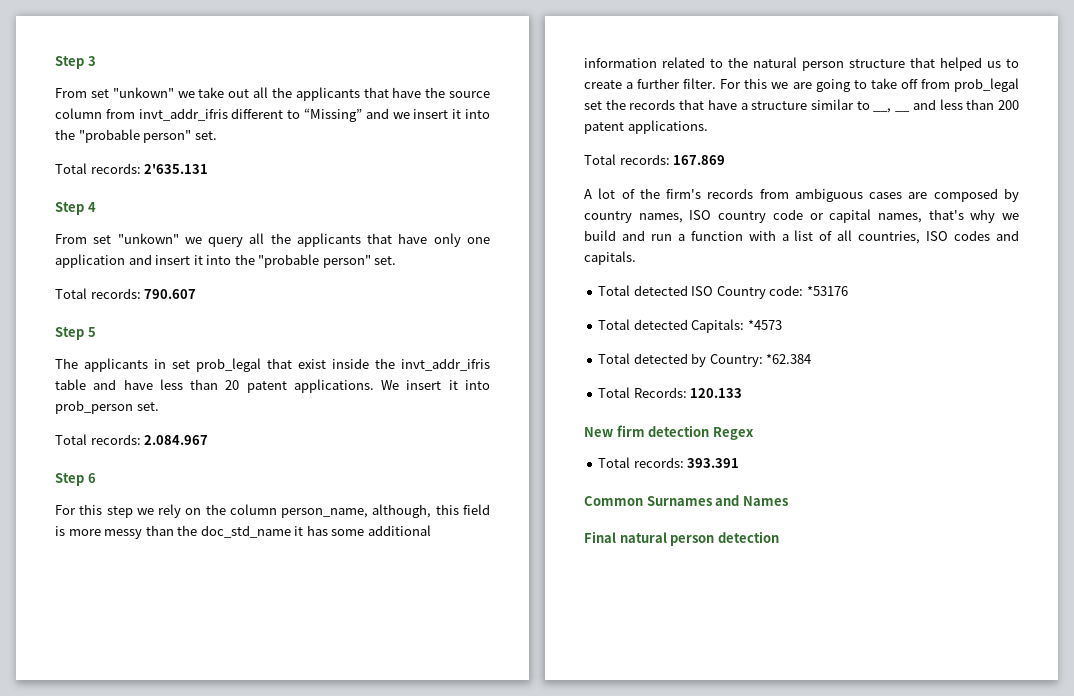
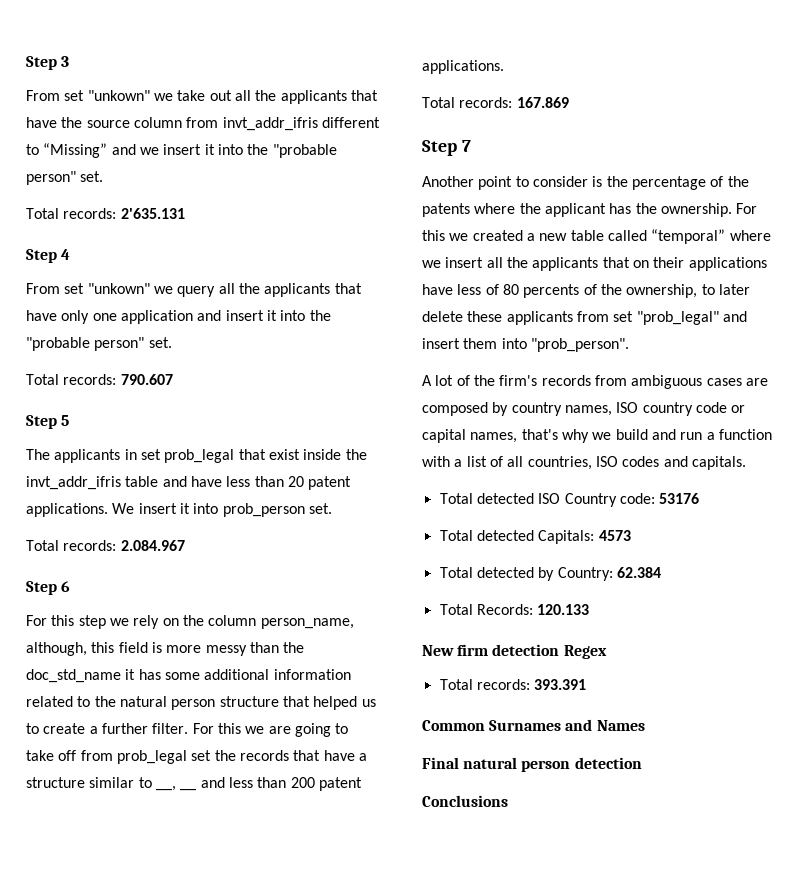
(726, 160) none -> [422,140,471,156] [422,176,749,190] [422,203,758,217] [422,229,771,244] [422,257,767,271] [422,284,750,298] [422,311,747,325] [422,338,629,352] // Step 7 // Another point to consider is the percentage of the patents where the applicant has the ownership. For this we created a new table called “temporal” where we insert all the applicants that on their applications have less of 80 percents of the ownership, to later delete these applicants from set "prob_legal" and insert them into "prob_person".
[806,285,848,296] *53176 -> [659,493,700,504] 53176
[747,319,782,330] *4573 -> [598,530,631,541] 4573
[766,353,812,364] *62.384 -> [616,567,661,578] 62.384
(779, 537) none -> [422,795,508,807] // Conclusions

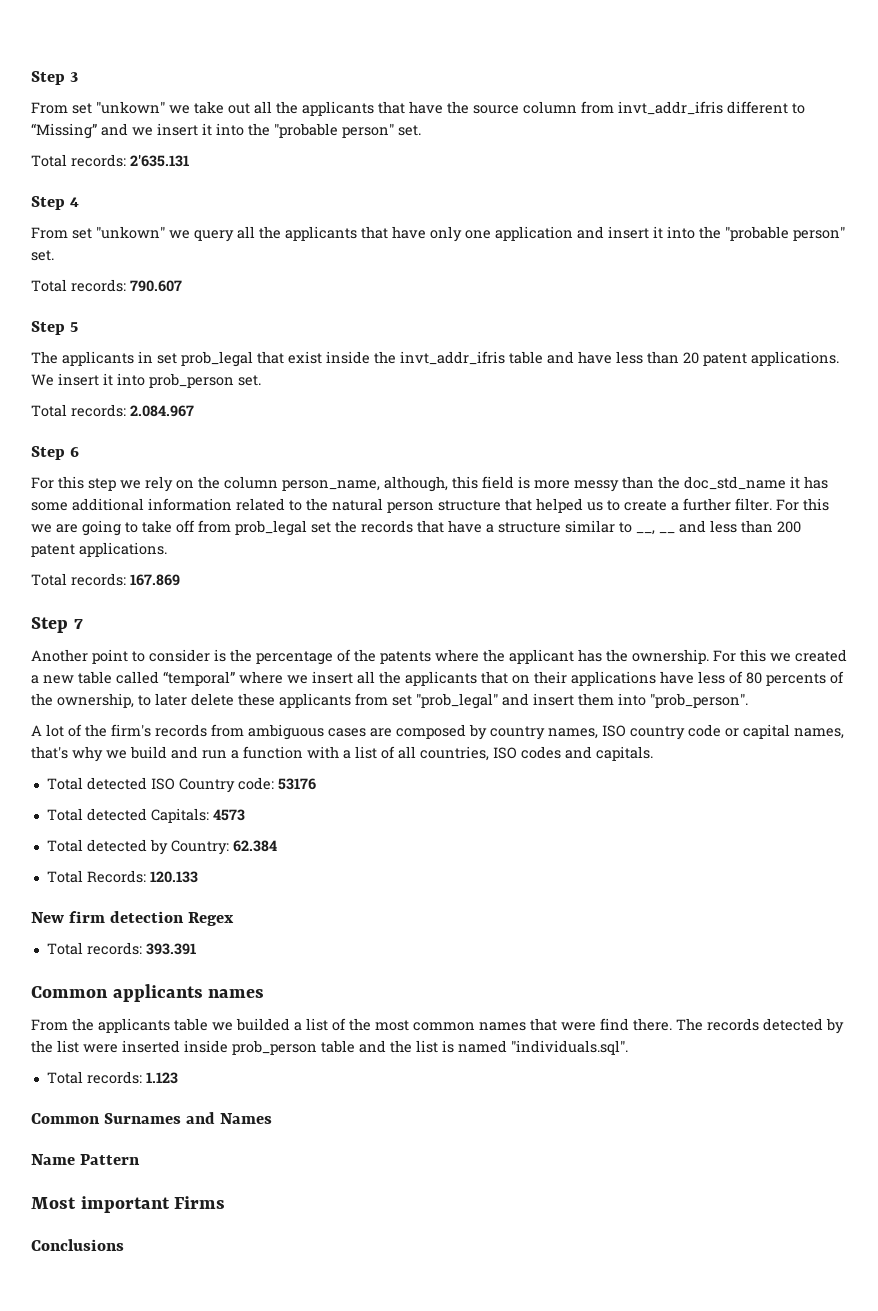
(587, 684) none -> [31,984,265,1002] [31,1018,844,1034] [31,1040,628,1055] [46,1071,178,1084] // Common applicants names // From the applicants table we builded a list of the most common names that were find there. The records detected by the list were inserted inside prob_person table and the list is named "individuals.sql". // Total records: 1.123
[422,757,642,772] Final natural person detection -> [31,1154,140,1165] [31,1196,226,1213] Name Pattern // Most important Firms

